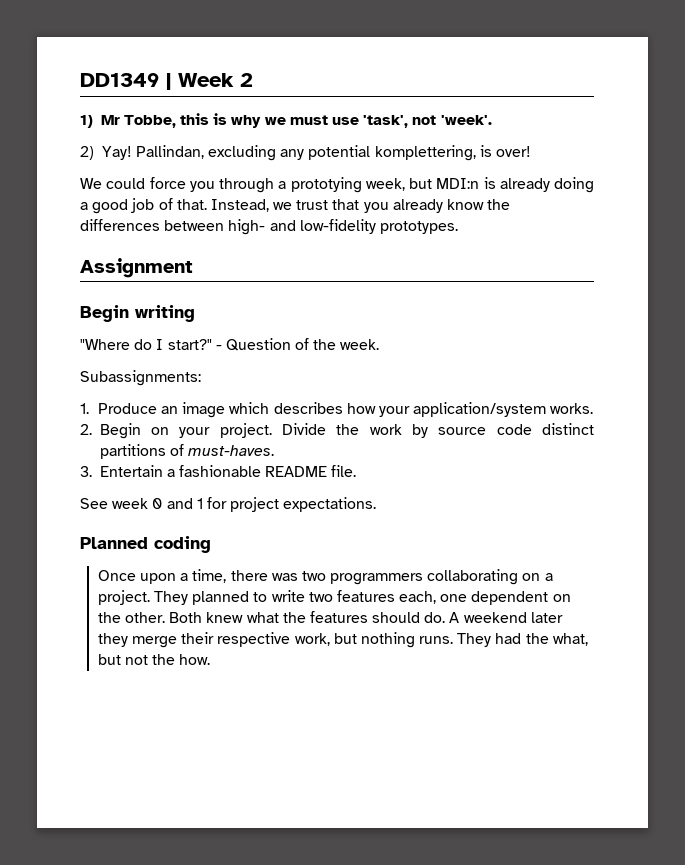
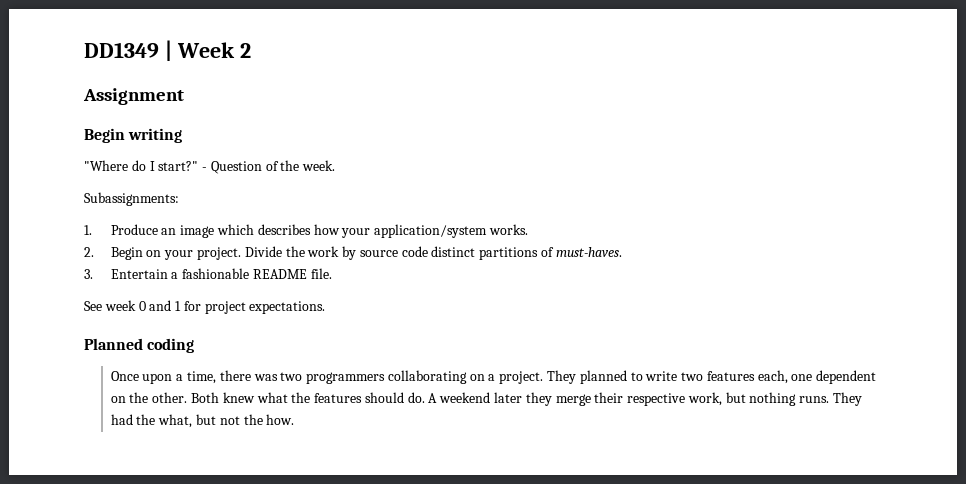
[80,113,492,128] [80,145,532,161] [80,177,594,193] [80,198,511,214] [80,219,458,235] // 1) Mr Tobbe, this is why we must use 'task', not 'week'. // 2) Yay! Pallindan, excluding any potential komplettering, is over! // We could force you through a prototying week, but MDI:n is already doing a good job of that. Instead, we trust that you already know the differences between high- and low-fidelity prototypes. -> (251, 50) none

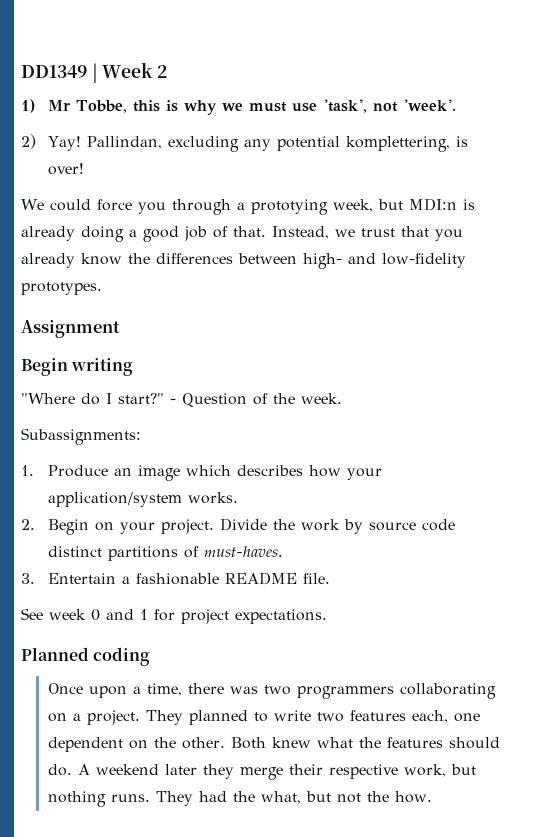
(251, 50) none -> [21,99,456,115] [21,134,468,152] [47,163,84,175] [21,198,475,215] [21,226,463,242] [21,253,466,269] [21,282,102,295] // 1) Mr Tobbe, this is why we must use 'task', not 'week'. // 2) Yay! Pallindan, excluding any potential komplettering, is over! // We could force you through a prototying week, but MDI:n is already doing a good job of that. Instead, we trust that you already know the differences between high- and low-fidelity prototypes.

